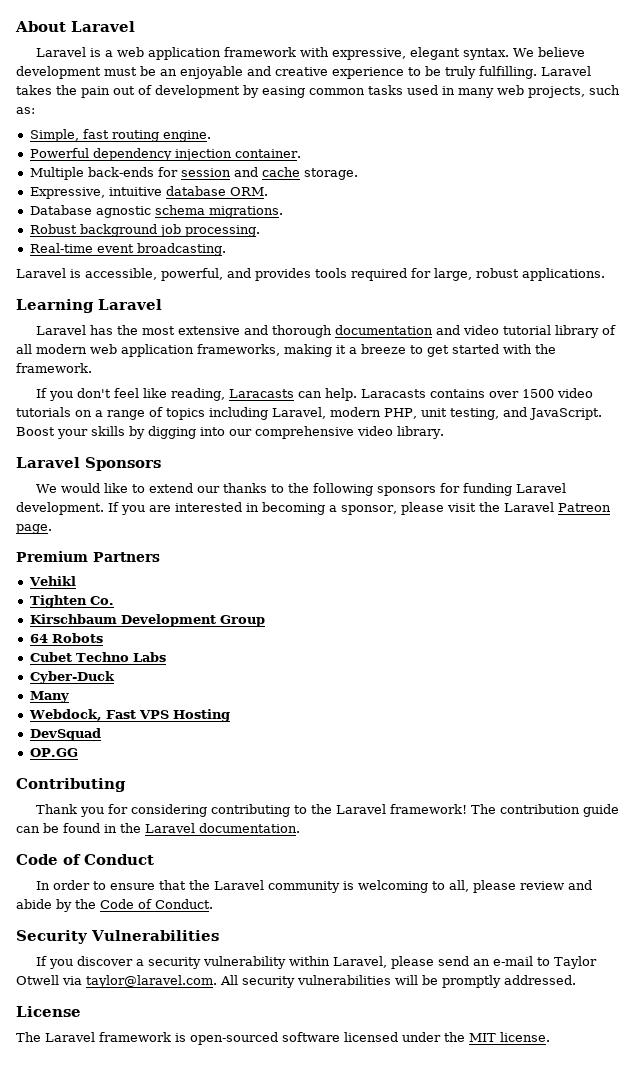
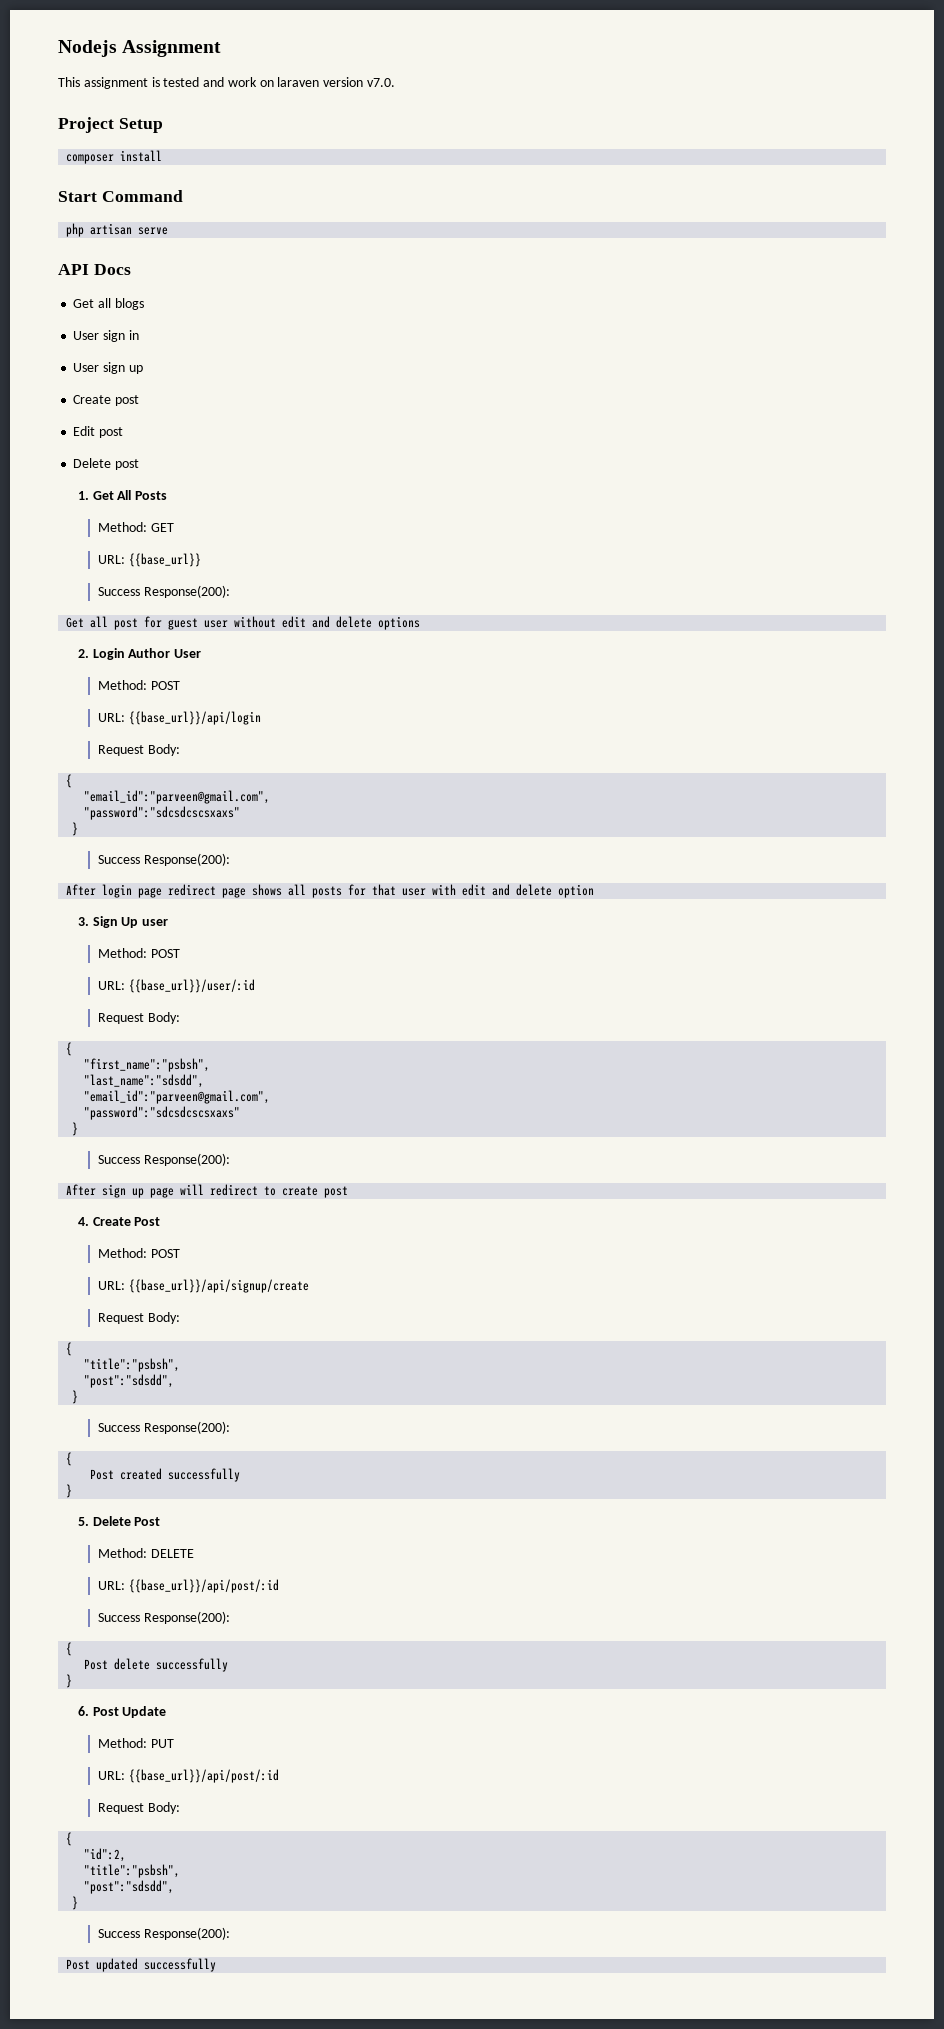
[15,21,135,32] [36,47,586,60] [16,66,591,79] [16,85,620,98] [16,107,35,114] [29,129,211,142] [29,148,301,161] [29,167,358,180] [29,186,268,199] [29,205,283,218] [29,224,260,237] [29,243,226,256] [16,268,605,281] [16,299,162,313] [36,325,617,338] [16,344,556,357] [16,363,92,373] [36,388,594,401] [16,407,602,420] [16,426,444,439] [16,457,161,471] [36,483,567,496] [16,502,611,515] [16,524,52,534] [16,551,160,562] [28,576,76,586] [29,595,114,608] [29,614,265,627] [29,633,103,643] [29,652,166,662] [29,671,115,684] [29,691,69,703] [28,709,230,722] [29,728,101,741] [29,748,78,757] [16,778,126,792] [36,804,620,817] [16,823,300,833] [16,854,154,865] [36,880,593,893] [16,899,213,912] [16,930,219,944] [36,956,598,969] [16,975,576,988] [16,1006,81,1017] [16,1032,550,1045] About Laravel // Laravel is a web application framework with expressive, elegant syntax. We believe development must be an enjoyable and creative experience to be truly fulfilling. Laravel takes the pain out of development by easing common tasks used in many web projects, such as: // Simple, fast routing engine. // Powerful dependency injection container. // Multiple back-ends for session and cache storage. // Expressive, intuitive database ORM. // Database agnostic schema migrations. // Robust background job processing. // Real-time event broadcasting. // Laravel is accessible, powerful, and provides tools required for large, robust applications. // Learning Laravel // Laravel has the most extensive and thorough documentation and video tutorial library of all modern web application frameworks, making it a breeze to get started with the framework. // If you don't feel like reading, Laracasts can help. Laracasts contains over 1500 video tutorials on a range of topics including Laravel, modern PHP, unit testing, and JavaScript. Boost your skills by digging into our comprehensive video library. // Laravel Sponsors // We would like to extend our thanks to the following sponsors for funding Laravel development. If you are interested in becoming a sponsor, please visit the Laravel Patreon page. // Premium Partners // Vehikl // Tighten Co. // Kirschbaum Development Group // 64 Robots // Cubet Techno Labs // Cyber-Duck // Many // Webdock, Fast VPS Hosting // DevSquad // OP.GG // Contributing // Thank you for considering contributing to the Laravel framework! The contribution guide can be found in the Laravel documentation. // Code of Conduct // In order to ensure that the Laravel community is welcoming to all, please review and abide by the Code of Conduct. // Security Vulnerabilities // If you discover a security vulnerability within Laravel, please send an e-mail to Taylor Otwell via taylor@laravel.com. All security vulnerabilities will be promptly addressed. // License // The Laravel framework is open-sourced software licensed under the MIT license. -> [58,40,222,57] [58,77,396,89] [58,117,163,133] [66,150,163,164] [58,190,183,202] [66,223,169,237] [58,264,131,275] [73,298,144,310] [73,330,139,342] [73,362,143,374] [73,395,140,406] [73,426,124,438] [73,458,140,470] [77,490,168,500] [97,522,174,532] [97,553,201,567] [97,585,230,598] [66,616,421,630] [77,648,202,660] [97,680,180,690] [97,711,261,725] [97,744,180,756] [66,774,73,788] [84,790,271,804] [84,806,241,820] [72,822,79,836] [97,853,230,866] [66,884,595,898] [77,916,169,928] [97,948,180,958] [97,979,255,993] [97,1012,180,1024] [66,1042,73,1056] [84,1058,211,1072] [84,1074,205,1088] [84,1090,271,1104] [84,1106,241,1120] [72,1122,79,1136] [97,1153,230,1166] [66,1184,349,1198] [77,1217,161,1226] [97,1248,180,1258] [97,1279,309,1293] [97,1312,180,1324] [66,1342,73,1356] [84,1358,181,1372] [84,1374,175,1388] [72,1390,79,1404] [97,1421,230,1434] [66,1452,73,1466] [90,1468,241,1482] [66,1484,73,1498] [77,1516,161,1526] [97,1548,194,1558] [97,1579,279,1593] [97,1611,230,1624] [66,1642,73,1656] [84,1658,229,1672] [66,1674,73,1688] [77,1706,167,1718] [97,1738,174,1748] [97,1769,279,1783] [97,1802,180,1814] [66,1832,73,1846] [84,1848,127,1862] [84,1864,181,1878] [84,1880,175,1894] [72,1896,79,1910] [97,1927,230,1940] [66,1958,217,1972] Nodejs Assignment // This assignment is tested and work on laraven version v7.0. // Project Setup // composer install // Start Command // php artisan serve // API Docs // Get all blogs // User sign in // User sign up // Create post // Edit post // Delete post // 1. Get All Posts // Method: GET // URL: {{base_url}} // Success Response(200): // Get all post for guest user without edit and delete options // 2. Login Author User // Method: POST // URL: {{base_url}}/api/login // Request Body: // { // "email_id":"parveen@gmail.com", // "password":"sdcsdcscsxaxs" // } // Success Response(200): // After login page redirect page shows all posts for that user with edit and delete option // 3. Sign Up user // Method: POST // URL: {{base_url}}/user/:id // Request Body: // { // "first_name":"psbsh", // "last_name":"sdsdd", // "email_id":"parveen@gmail.com", // "password":"sdcsdcscsxaxs" // } // Success Response(200): // After sign up page will redirect to create post // 4. Create Post // Method: POST // URL: {{base_url}}/api/signup/create // Request Body: // { // "title":"psbsh", // "post":"sdsdd", // } // Success Response(200): // { // Post created successfully // } // 5. Delete Post // Method: DELETE // URL: {{base_url}}/api/post/:id // Success Response(200): // { // Post delete successfully // } // 6. Post Update // Method: PUT // URL: {{base_url}}/api/post/:id // Request Body: // { // "id":2, // "title":"psbsh", // "post":"sdsdd", // } // Success Response(200): // Post updated successfully

